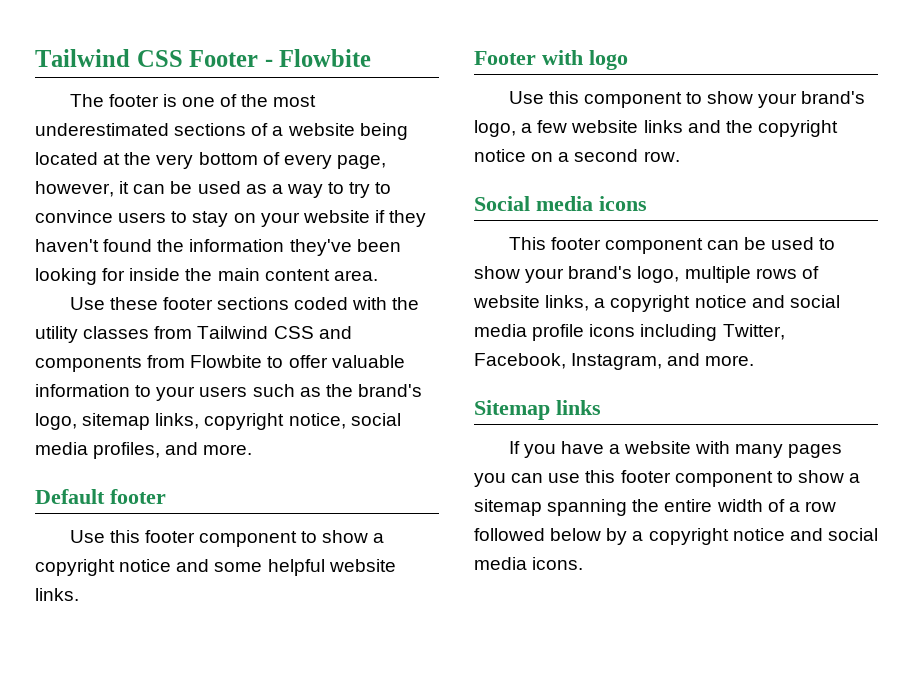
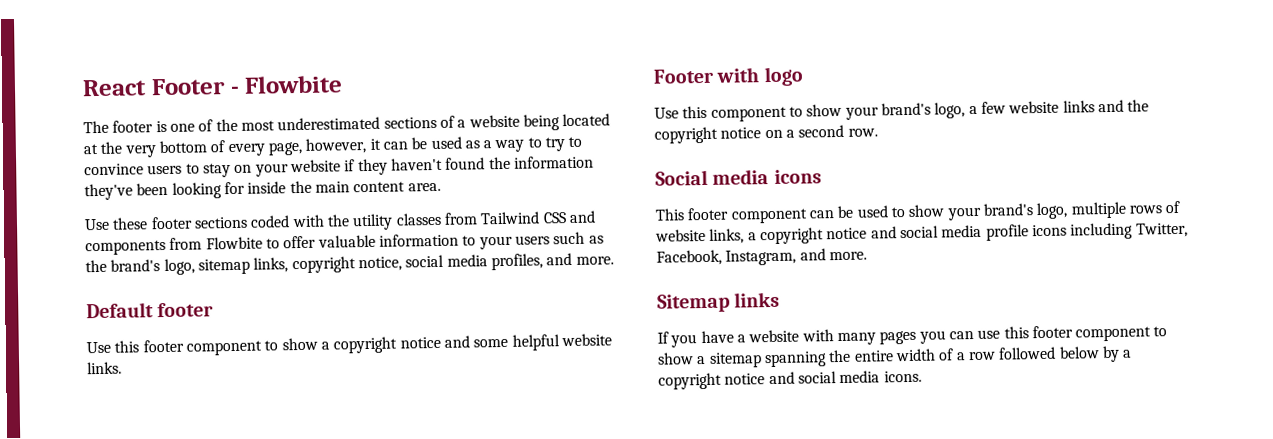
[35,49,183,67] Tailwind CSS -> [82,79,147,97] React

